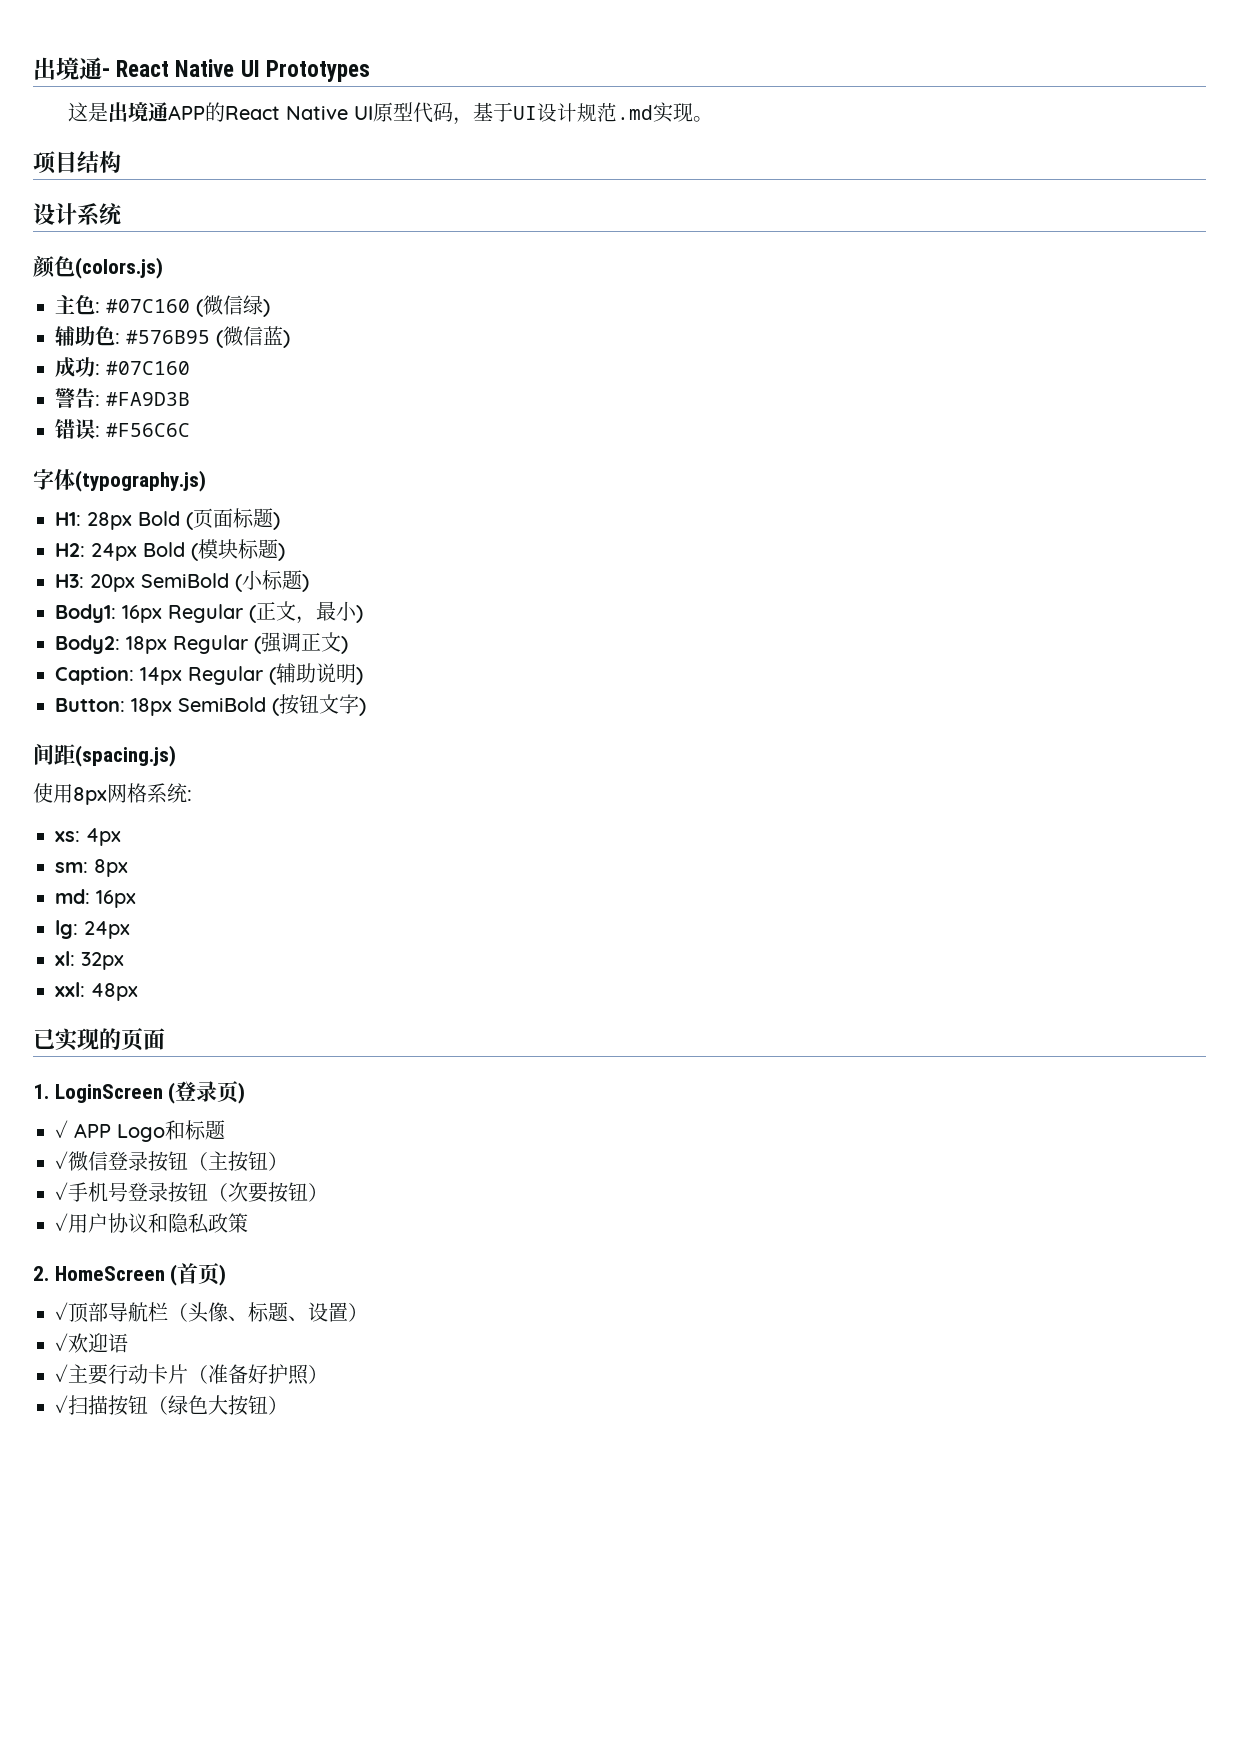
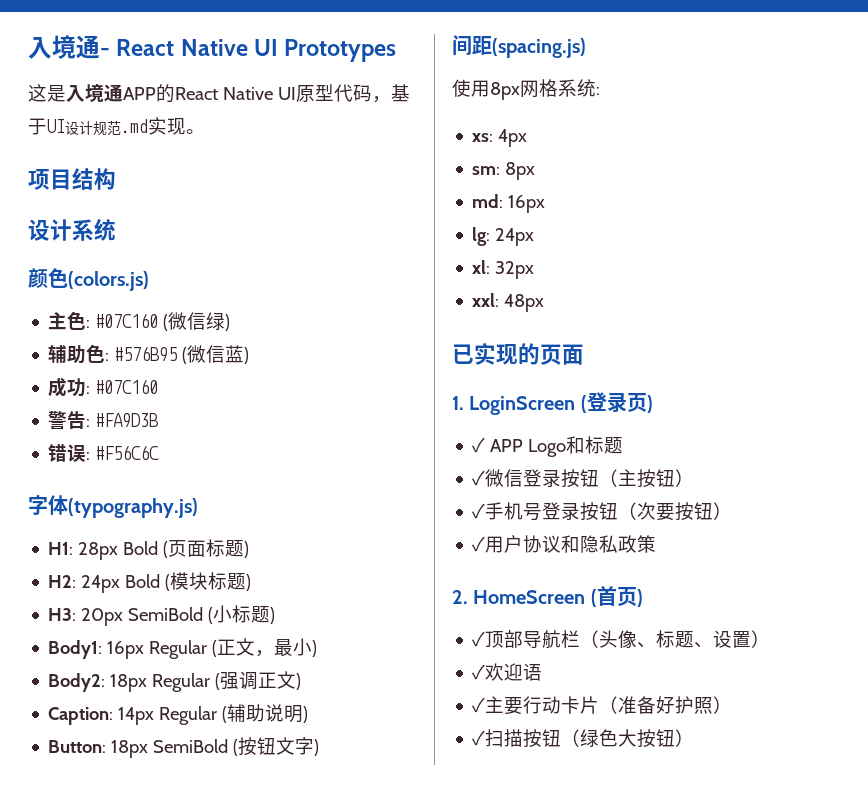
[33,57,56,80] 出 -> [28,37,52,59] 入
[107,102,128,122] 出 -> [66,85,85,102] 入

